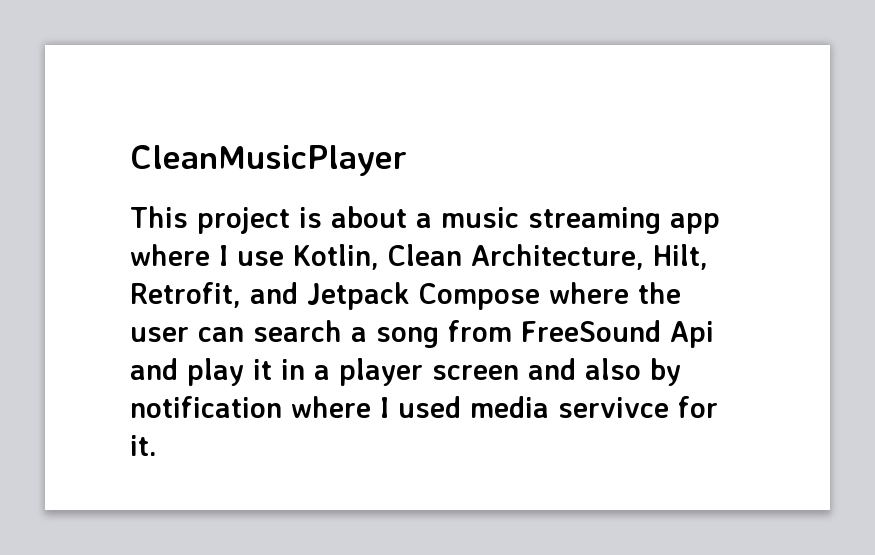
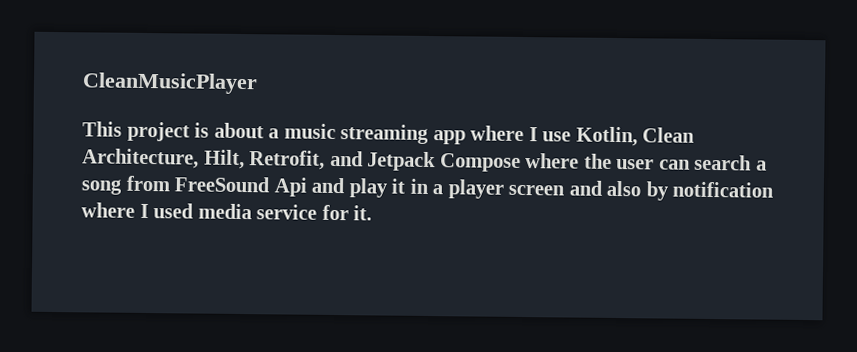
[558,397,669,418] servivce -> [256,204,318,220] service

